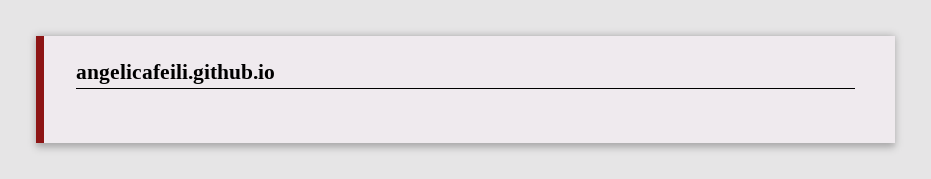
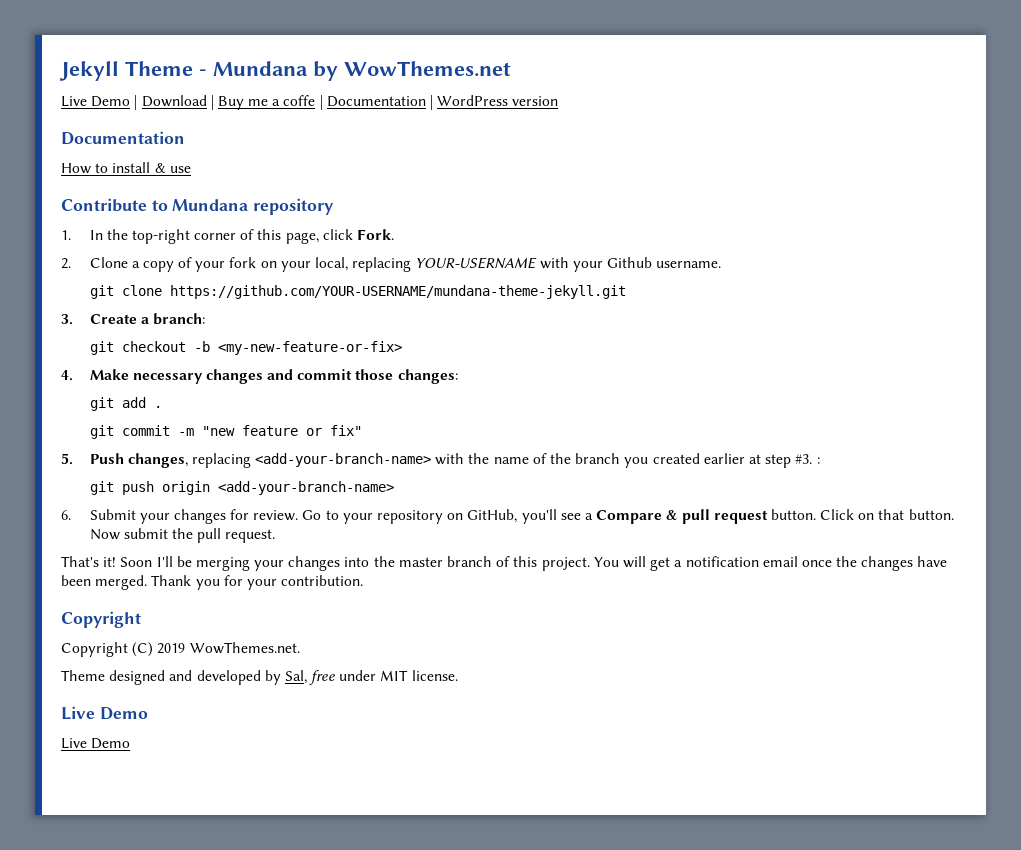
[76,64,275,84] angelicafeili.github.io -> [59,61,511,81] [61,95,559,110] [61,131,185,145] [61,162,191,174] [61,198,335,215] [61,229,395,244] [61,257,722,272] [89,285,626,299] [61,313,205,325] [89,341,402,355] [61,369,458,384] [89,397,162,411] [89,425,362,439] [61,453,820,468] [89,481,394,495] [61,509,954,524] [89,528,276,543] [61,556,948,571] [61,575,364,590] [61,611,141,628] [61,642,300,657] [61,670,458,685] [61,706,148,720] [61,738,131,749] Jekyll Theme - Mundana by WowThemes.net // Live Demo | Download | Buy me a coffe | Documentation | WordPress version // Documentation // How to install & use // Contribute to Mundana repository // 1. In the top-right corner of this page, click Fork. // 2. Clone a copy of your fork on your local, replacing YOUR-USERNAME with your Github username. // git clone https://github.com/YOUR-USERNAME/mundana-theme-jekyll.git // 3. Create a branch: // git checkout -b <my-new-feature-or-fix> // 4. Make necessary changes and commit those changes: // git add . // git commit -m "new feature or fix" // 5. Push changes, replacing <add-your-branch-name> with the name of the branch you created earlier at step #3. : // git push origin <add-your-branch-name> // 6. Submit your changes for review. Go to your repository on GitHub, you'll see a Compare & pull request button. Click on that button. Now submit the pull request. // That's it! Soon I'll be merging your changes into the master branch of this project. You will get a notification email once the changes have been merged. Thank you for your contribution. // Copyright // Copyright (C) 2019 WowThemes.net. // Theme designed and developed by Sal, free under MIT license. // Live Demo // Live Demo

